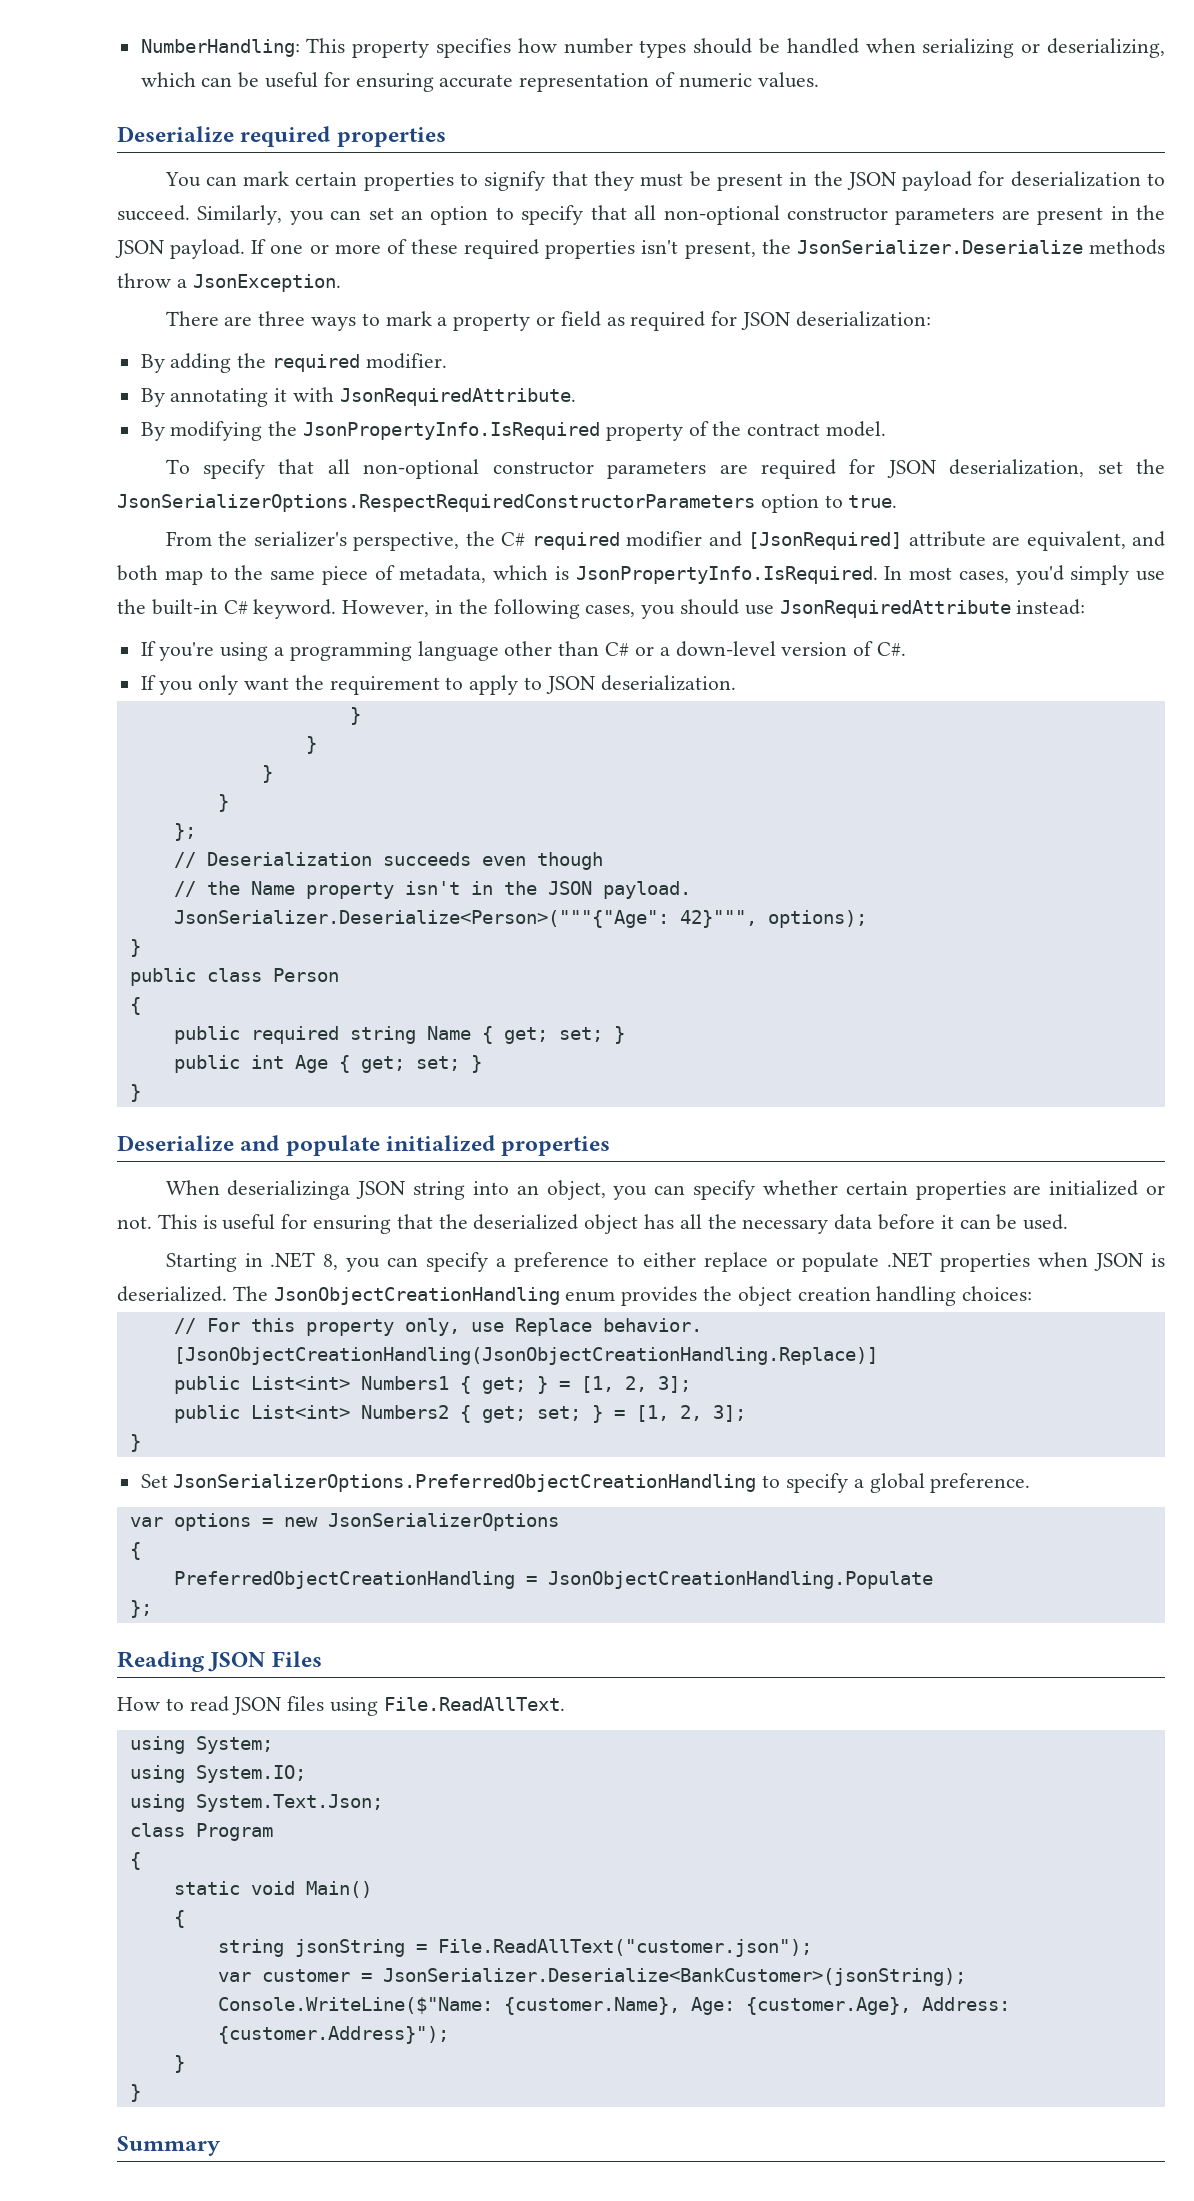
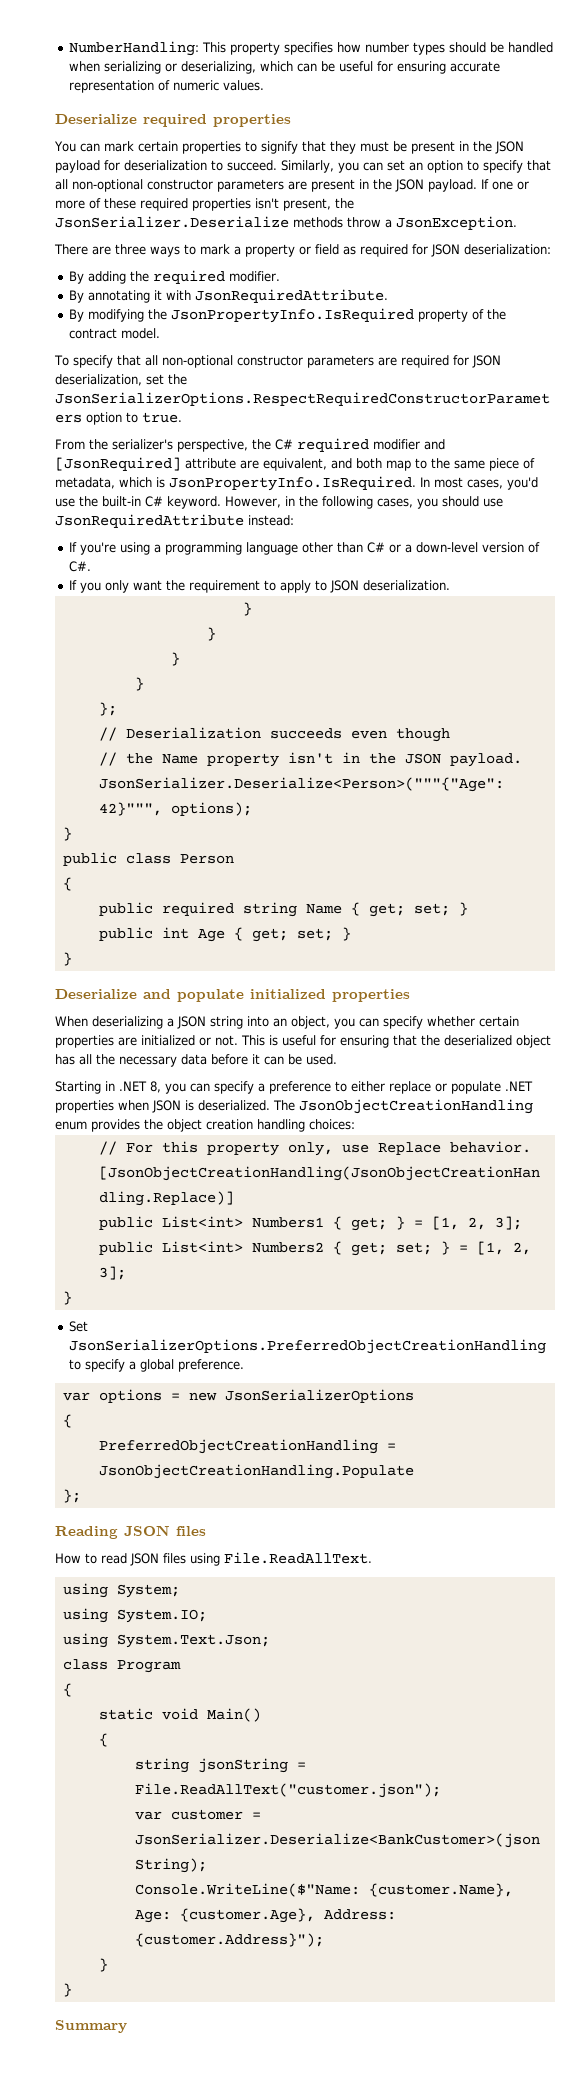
[1070,565,1130,585] simply -> (538, 483) none
[227,1180,351,1200] deserializinga -> [92,1016,174,1029] deserializing a
[271,1651,322,1667] Files -> [176,1526,206,1536] files

